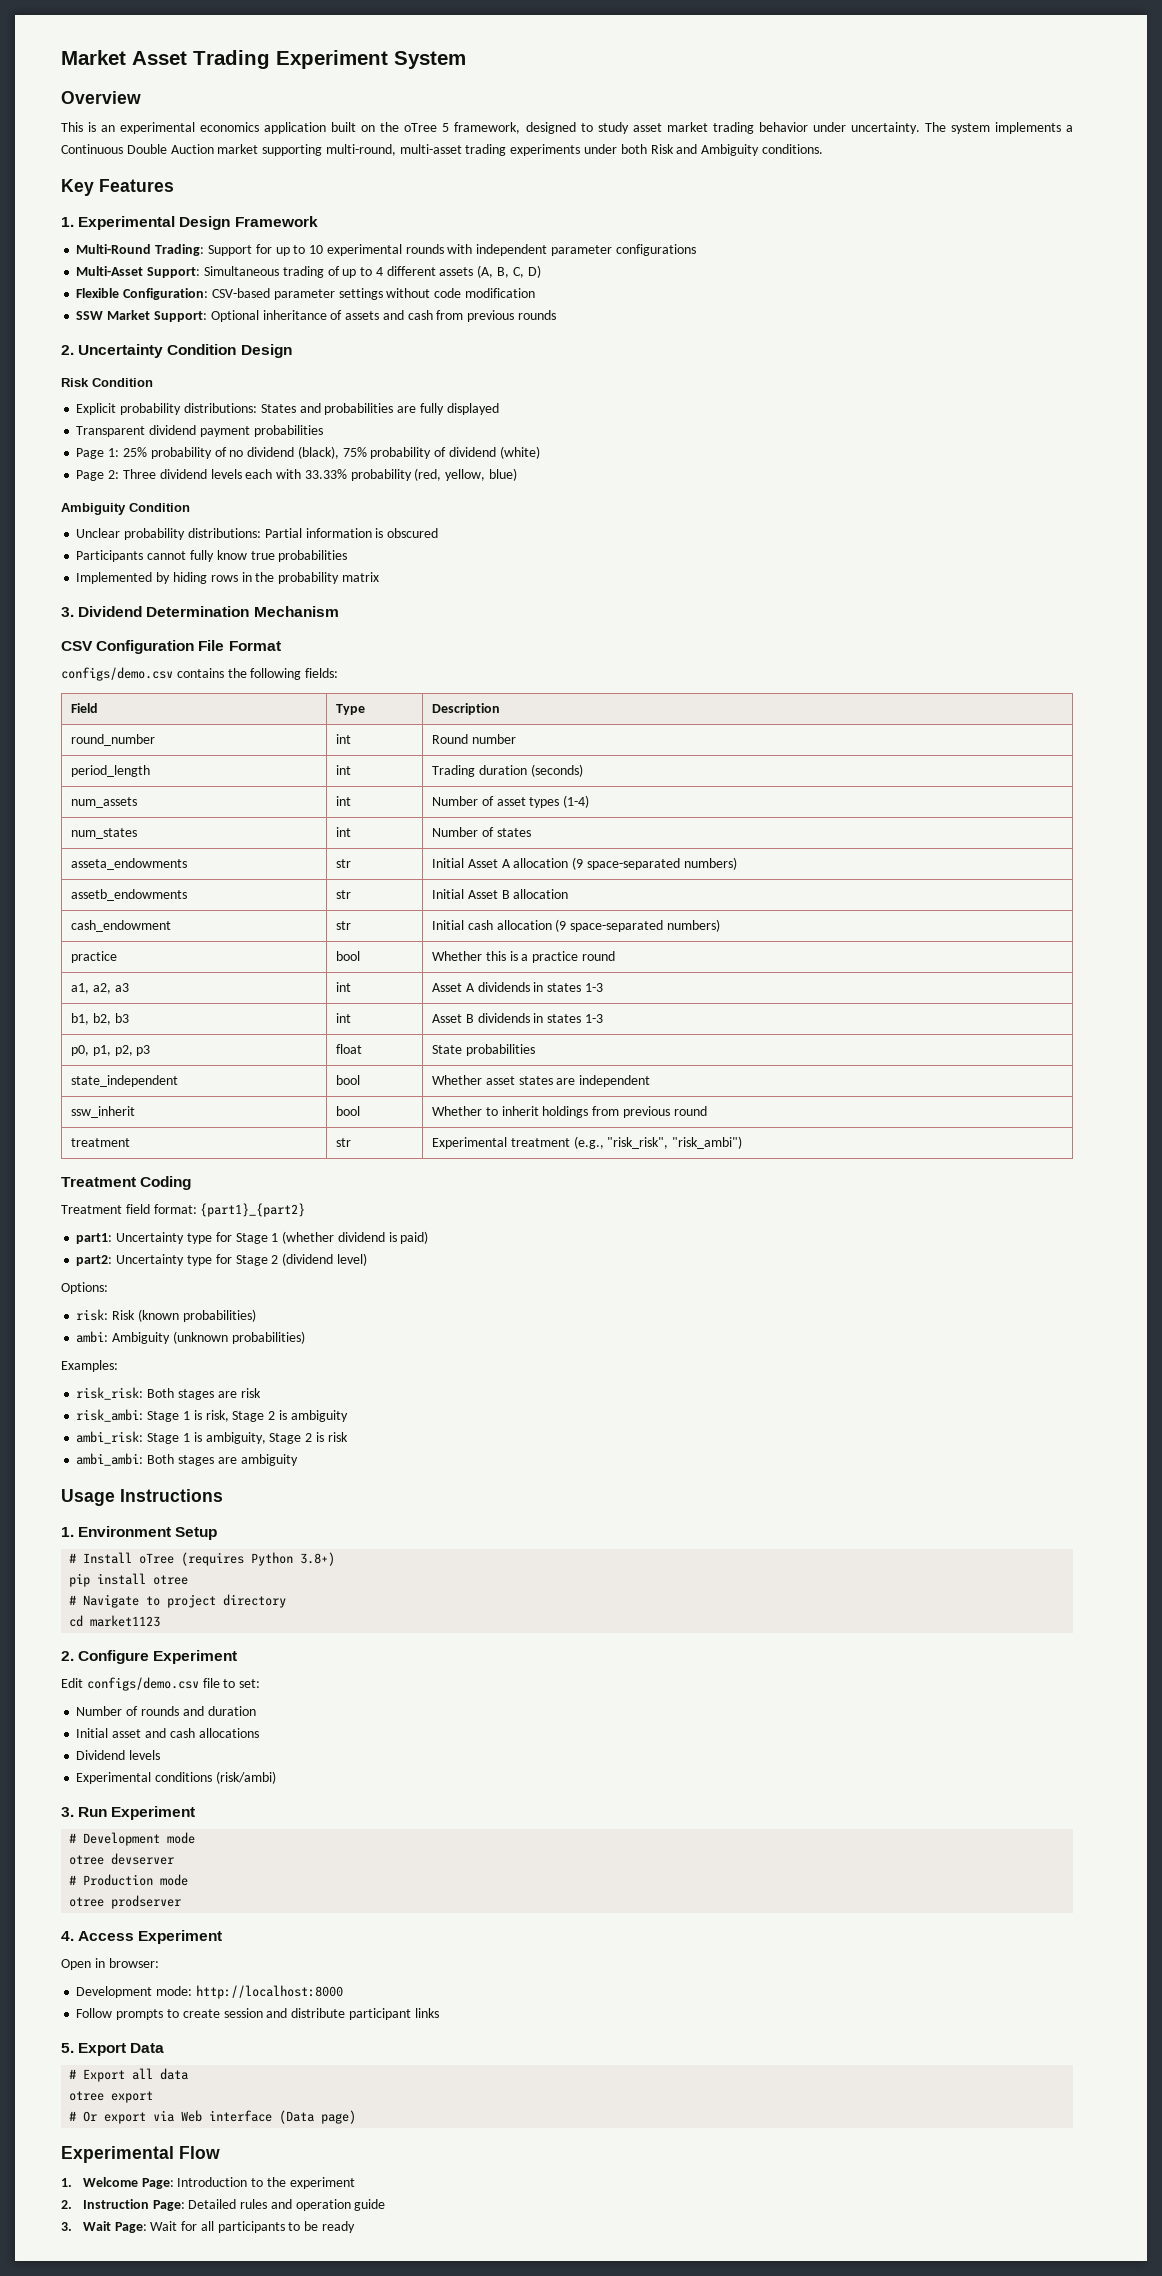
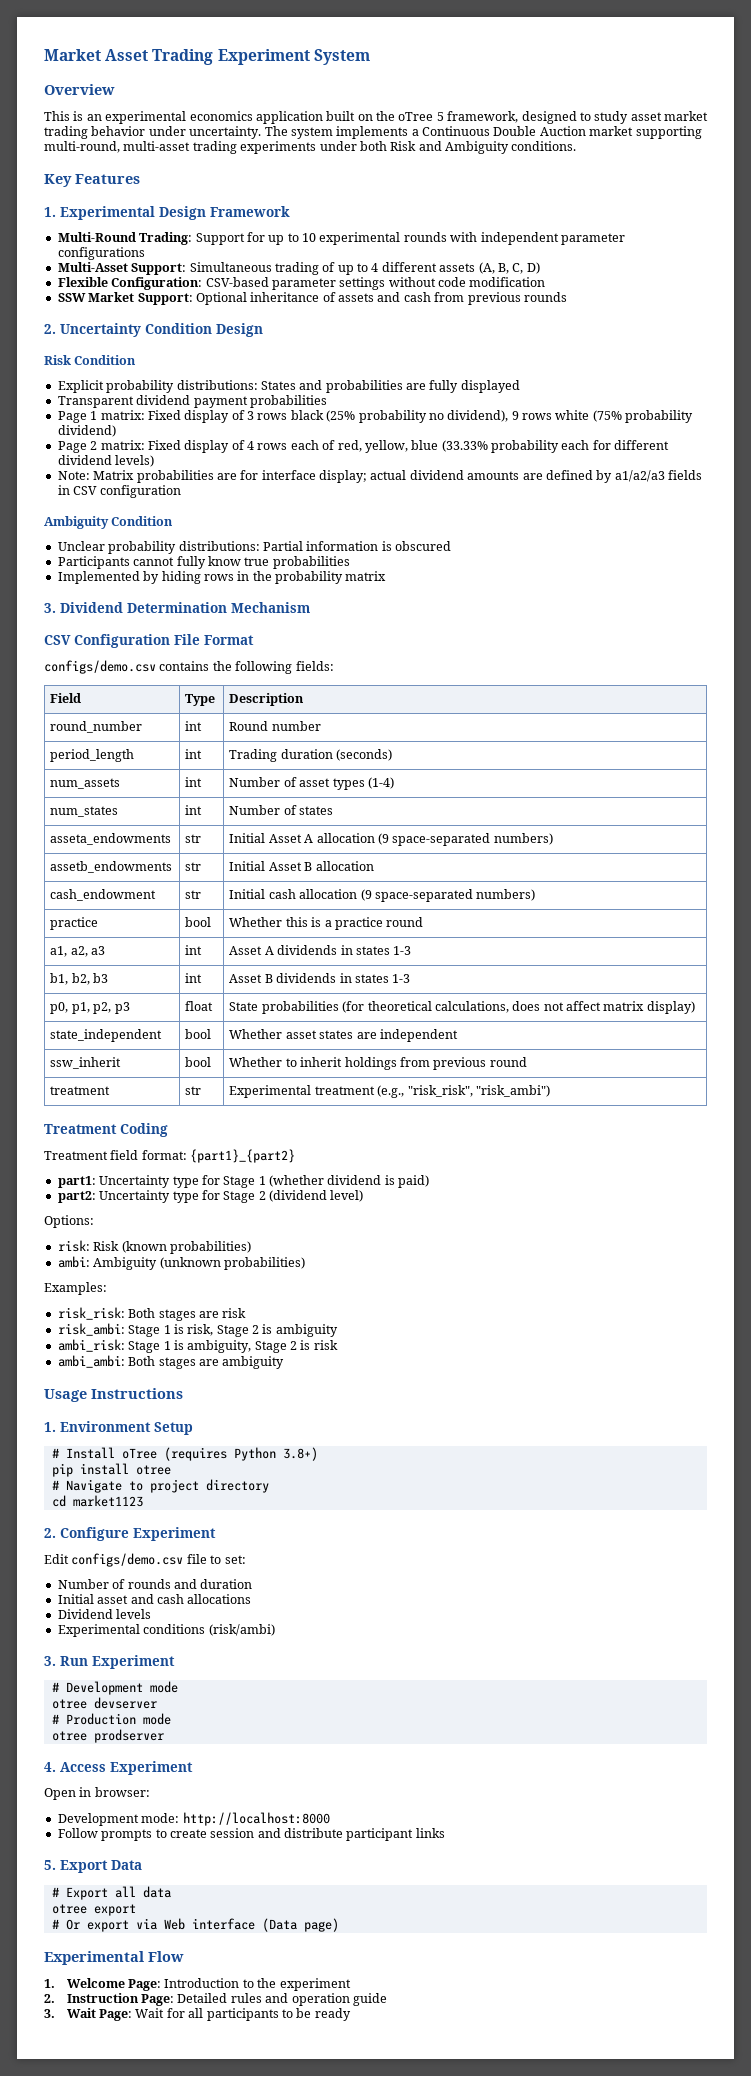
[108,446,540,459] [76,468,517,481] 1: 25% probability of no dividend (black), 75% probability of dividend (white) // Page 2: Three dividend levels each with 33.33% probability (red, yellow, blue) -> [90,410,694,423] [57,425,116,437] [57,440,670,453] [57,455,155,467] [57,470,702,483] [57,485,181,498] 1 matrix: Fixed display of 3 rows black (25% probability no dividend), 9 rows white (75% probability dividend) // Page 2 matrix: Fixed display of 4 rows each of red, yellow, blue (33.33% probability each for different dividend levels) // Note: Matrix probabilities are for interface display; actual dividend amounts are defined by a1/a2/a3 fields in CSV configuration
(535, 1050) none -> [342,1001,695,1014] (for theoretical calculations, does not affect matrix display)

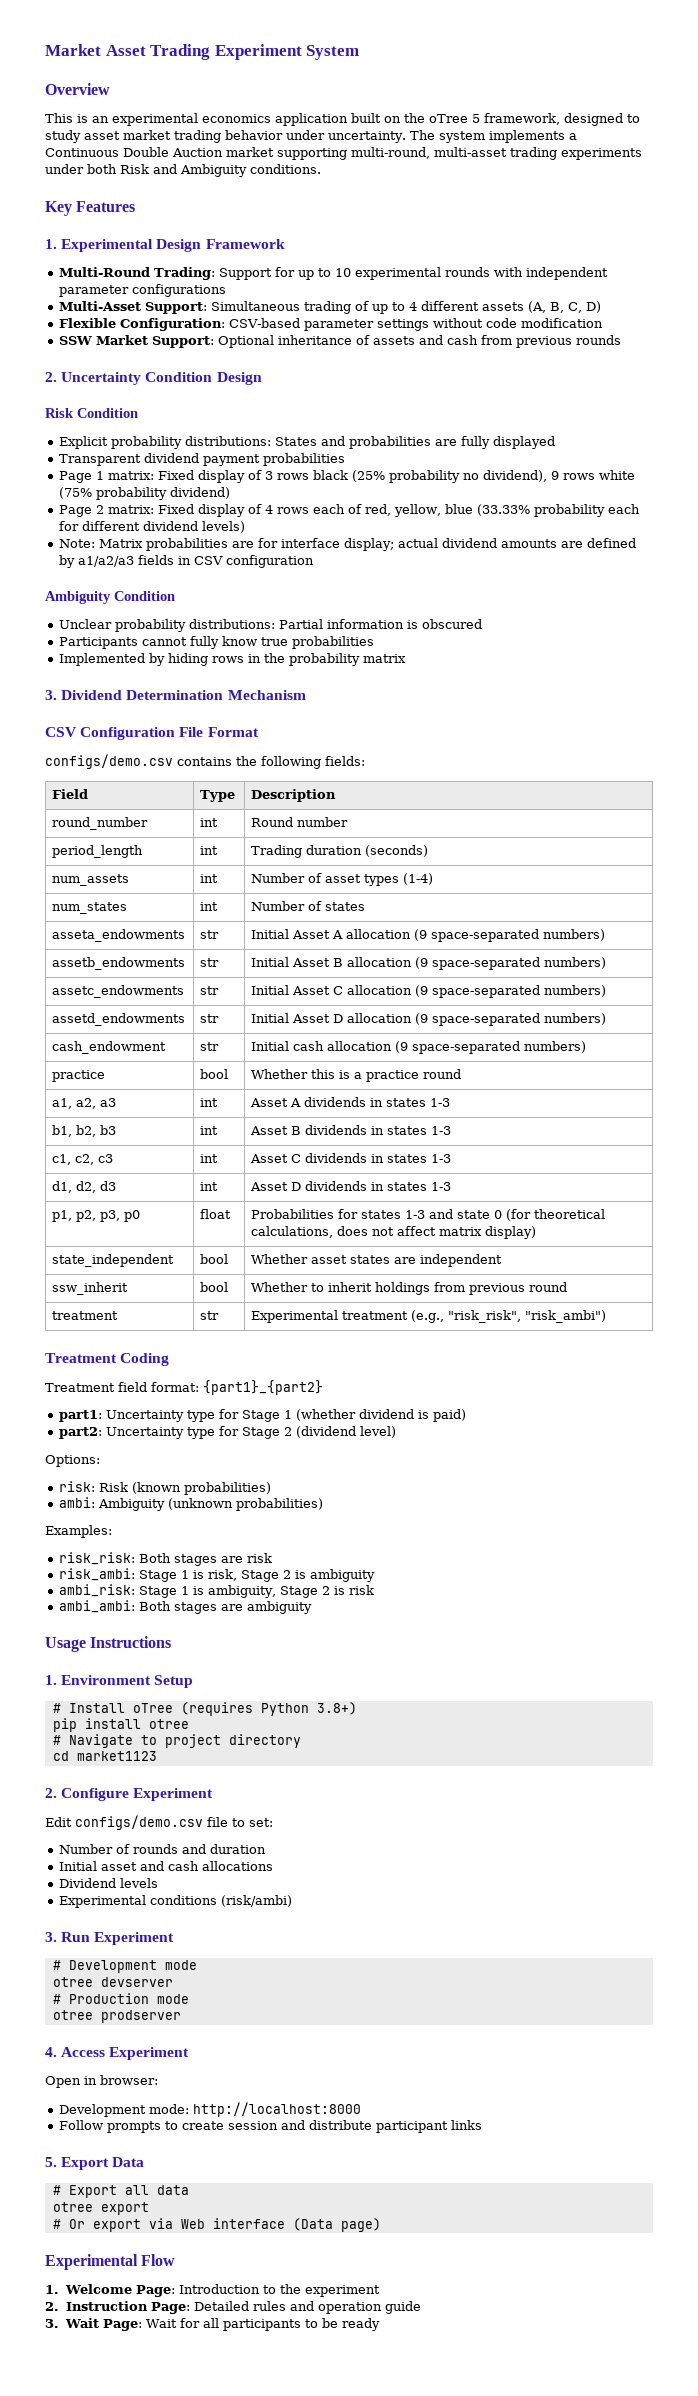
(374, 866) none -> [415,957,607,970] [52,985,185,998] [200,986,220,995] [251,985,607,998] [52,1013,186,1026] [200,1014,220,1023] [251,1013,607,1026] (9 space-separated numbers) // assetc_endowments | str | Initial Asset C allocation (9 space-separated numbers) // assetd_endowments | str | Initial Asset D allocation (9 space-separated numbers)
[50,1002,130,1014] [185,1001,214,1011] [229,1001,339,1014] p0, p1, p2, p3 | float | State probabilities -> [52,1154,114,1165] [200,1154,219,1163] [250,1153,452,1163] [52,1181,117,1193] [200,1182,219,1191] [250,1181,452,1191] [52,1210,141,1222] [200,1209,232,1219] [251,1209,503,1219] c1, c2, c3 | int | Asset C dividends in states 1-3 // d1, d2, d3 | int | Asset D dividends in states 1-3 // p1, p2, p3, p0 | float | Probabilities for states 1-3 and state 0

